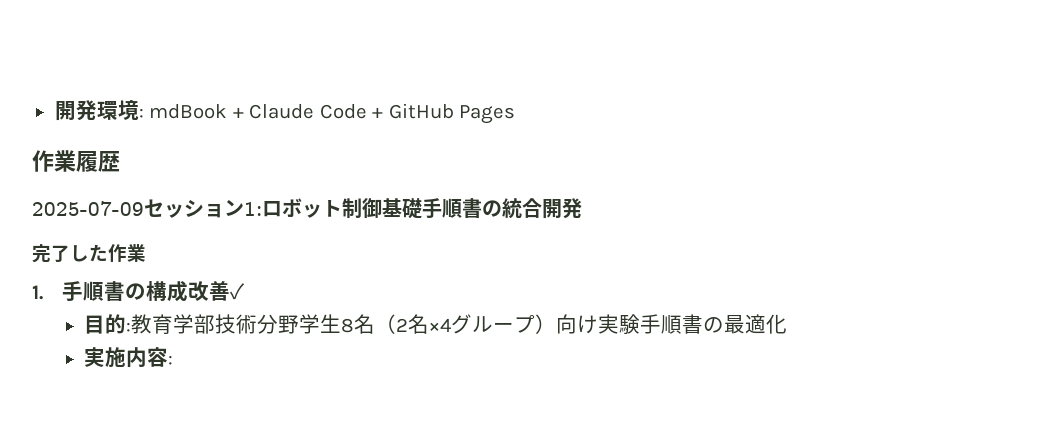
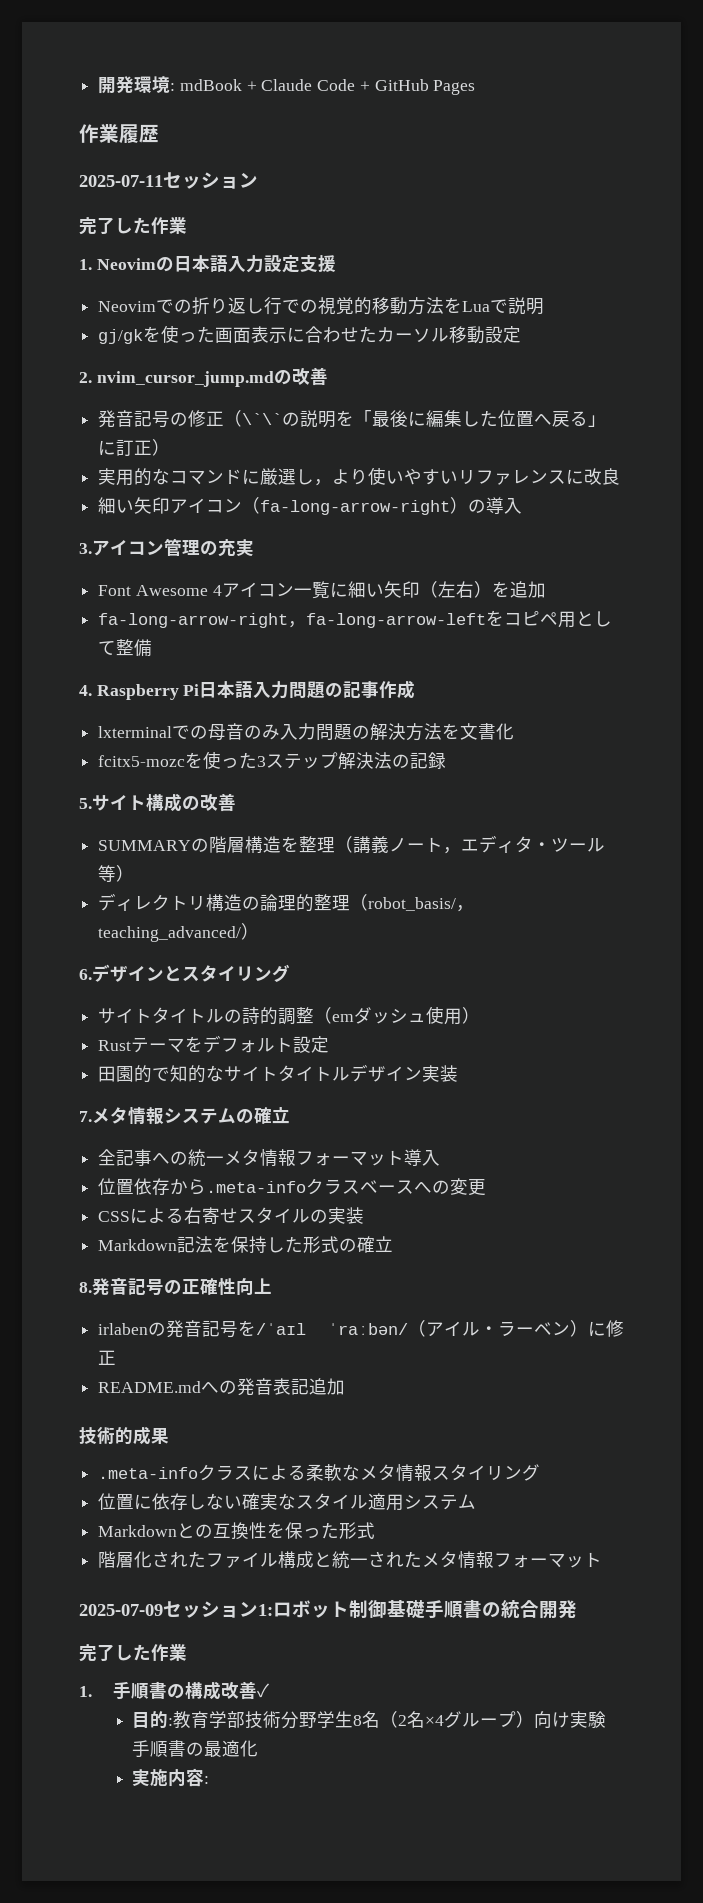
(120, 161) none -> [79,172,258,189] [79,217,187,235] [79,254,336,273] [98,297,545,315] [98,325,522,344] [79,367,328,387] [98,410,607,428] [98,439,171,456] [98,467,621,486] [98,497,523,515] [79,538,254,557] [98,581,546,599] [98,610,613,628] [98,639,153,657] [79,680,416,700] [98,723,515,741] [98,751,447,770] [79,793,236,812] [98,835,606,854] [98,865,135,882] [98,893,475,912] [98,923,260,942] [79,964,290,982] [98,1006,481,1025] [98,1035,330,1053] [98,1064,459,1083] [79,1107,290,1125] [98,1149,441,1167] [98,1178,487,1196] [98,1207,365,1225] [98,1236,394,1254] [79,1277,272,1296] [98,1320,624,1338] [98,1350,117,1365] [98,1378,346,1396] [79,1426,169,1445] [98,1464,541,1482] [98,1493,477,1511] [98,1522,376,1540] [98,1551,603,1569] // 2025-07-11セッション // 完了した作業 // 1. Neovimの日本語入力設定支援 // Neovimでの折り返し行での視覚的移動方法をLuaで説明 // gj/gkを使った画面表示に合わせたカーソル移動設定 // 2. nvim_cursor_jump.mdの改善 // 発音記号の修正（\`\`の説明を「最後に編集した位置へ戻る」に訂正） // 実用的なコマンドに厳選し，より使いやすいリファレンスに改良 // 細い矢印アイコン（fa-long-arrow-right）の導入 // 3.アイコン管理の充実 // Font Awesome 4アイコン一覧に細い矢印（左右）を追加 // fa-long-arrow-right，fa-long-arrow-leftをコピペ用として整備 // 4. Raspberry Pi日本語入力問題の記事作成 // lxterminalでの母音のみ入力問題の解決方法を文書化 // fcitx5-mozcを使った3ステップ解決法の記録 // 5.サイト構成の改善 // SUMMARYの階層構造を整理（講義ノート，エディタ・ツール等） // ディレクトリ構造の論理的整理（robot_basis/，teaching_advanced/） // 6.デザインとスタイリング // サイトタイトルの詩的調整（emダッシュ使用） // Rustテーマをデフォルト設定 // 田園的で知的なサイトタイトルデザイン実装 // 7.メタ情報システムの確立 // 全記事への統一メタ情報フォーマット導入 // 位置依存から.meta-infoクラスベースへの変更 // CSSによる右寄せスタイルの実装 // Markdown記法を保持した形式の確立 // 8.発音記号の正確性向上 // irlabenの発音記号を/ˈaɪl ˈraːbən/（アイル・ラーベン）に修正 // README.mdへの発音表記追加 // 技術的成果 // .meta-infoクラスによる柔軟なメタ情報スタイリング // 位置に依存しない確実なスタイル適用システム // Markdownとの互換性を保った形式 // 階層化されたファイル構成と統一されたメタ情報フォーマット

